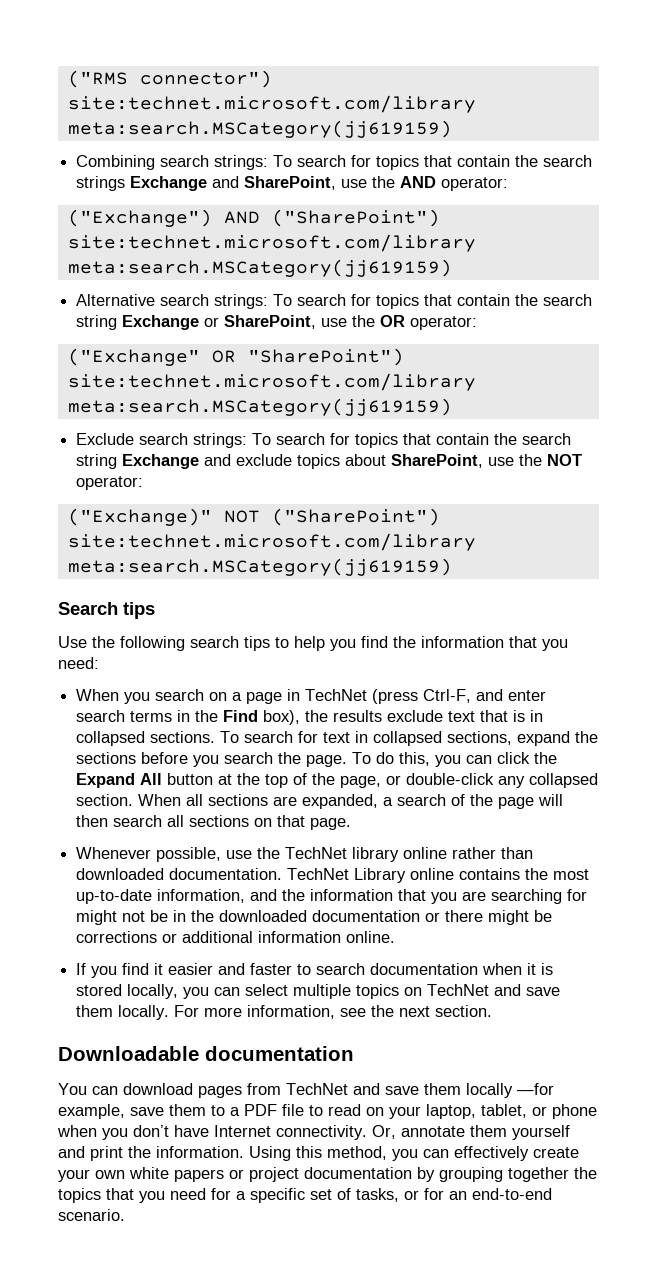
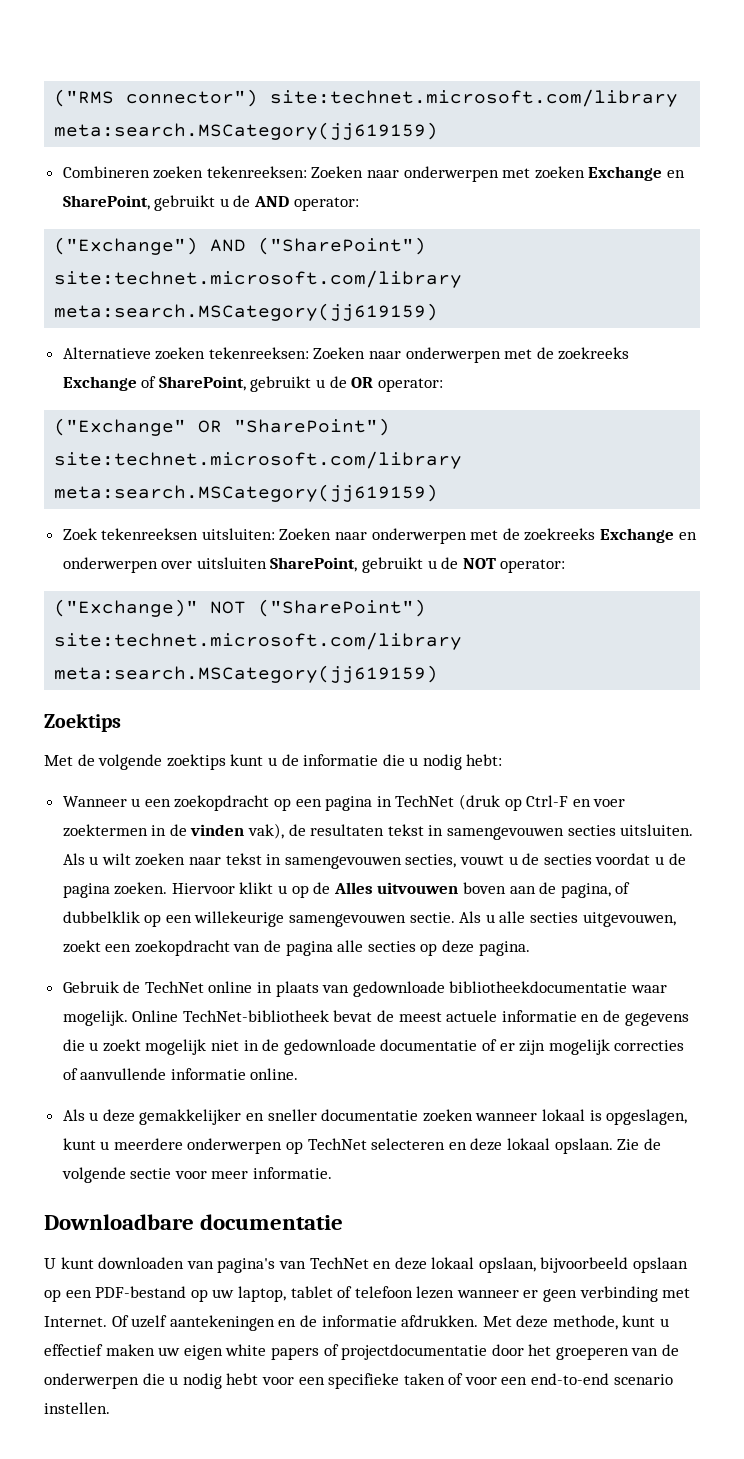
[76,155,593,170] [76,176,396,191] Combining search strings: To search for topics that contain the search strings Exchange and SharePoint, use the -> [62,166,686,182] [62,195,251,211] Combineren zoeken tekenreeksen: Zoeken naar onderwerpen met zoeken Exchange en SharePoint, gebruikt u de
[76,294,593,309] [76,315,376,330] Alternative search strings: To search for topics that contain the search string Exchange or SharePoint, use the -> [62,347,630,363] [62,376,347,392] Alternatieve zoeken tekenreeksen: Zoeken naar onderwerpen met de zoekreeks Exchange of SharePoint, gebruikt u de
[76,433,572,448] [76,454,543,469] Exclude search strings: To search for topics that contain the search string Exchange and exclude topics about SharePoint, use the -> [62,528,697,544] [62,557,459,573] Zoek tekenreeksen uitsluiten: Zoeken naar onderwerpen met de zoekreeks Exchange en onderwerpen over uitsluiten SharePoint, gebruikt u de
[58,602,155,619] [58,636,568,651] [58,657,99,669] [76,689,547,704] [76,710,544,725] [76,731,599,746] [76,752,558,767] [76,773,599,788] [76,794,564,809] [76,815,352,830] [76,847,534,862] [76,868,590,883] [76,889,588,904] [76,910,553,925] [76,931,396,943] [76,963,554,978] [76,984,561,999] [76,1005,493,1020] [58,1046,354,1061] [58,1083,554,1098] [58,1104,597,1119] [57,1125,570,1140] [58,1146,579,1161] [58,1167,597,1182] [58,1188,552,1203] [58,1209,125,1221] Search tips // Use the following search tips to help you find the information that you need: // When you search on a page in TechNet (press Ctrl-F, and enter search terms in the Find box), the results exclude text that is in collapsed sections. To search for text in collapsed sections, expand the sections before you search the page. To do this, you can click the Expand All button at the top of the page, or double-click any collapsed section. When all sections are expanded, a search of the page will then search all sections on that page. // Whenever possible, use the TechNet library online rather than downloaded documentation. TechNet Library online contains the most up-to-date information, and the information that you are searching for might not be in the downloaded documentation or there might be corrections or additional information online. // If you find it easier and faster to search documentation when it is stored locally, you can select multiple topics on TechNet and save them locally. For more information, see the next section. // Downloadable documentation // You can download pages from TechNet and save them locally —for example, save them to a PDF file to read on your laptop, tablet, or phone when you don’t have Internet connectivity. Or, annotate them yourself and print the information. Using this method, you can effectively create your own white papers or project documentation by grouping together the topics that you need for a specific set of tasks, or for an end-to-end scenario. -> [44,713,121,732] [44,754,503,770] [62,794,626,811] [62,823,694,840] [62,853,686,869] [62,882,631,898] [62,911,676,927] [62,940,530,956] [62,981,668,997] [62,1010,689,1026] [62,1039,685,1055] [62,1068,299,1080] [62,1109,688,1125] [62,1138,661,1154] [61,1167,333,1183] [44,1214,344,1230] [44,1257,689,1273] [44,1286,691,1302] [44,1315,670,1331] [44,1344,680,1360] [44,1373,673,1389] [44,1402,110,1414] Zoektips // Met de volgende zoektips kunt u de informatie die u nodig hebt: // Wanneer u een zoekopdracht op een pagina in TechNet (druk op Ctrl-F en voer zoektermen in de vinden vak), de resultaten tekst in samengevouwen secties uitsluiten. Als u wilt zoeken naar tekst in samengevouwen secties, vouwt u de secties voordat u de pagina zoeken. Hiervoor klikt u op de Alles uitvouwen boven aan de pagina, of dubbelklik op een willekeurige samengevouwen sectie. Als u alle secties uitgevouwen, zoekt een zoekopdracht van de pagina alle secties op deze pagina. // Gebruik de TechNet online in plaats van gedownloade bibliotheekdocumentatie waar mogelijk. Online TechNet-bibliotheek bevat de meest actuele informatie en de gegevens die u zoekt mogelijk niet in de gedownloade documentatie of er zijn mogelijk correcties of aanvullende informatie online. // Als u deze gemakkelijker en sneller documentatie zoeken wanneer lokaal is opgeslagen, kunt u meerdere onderwerpen op TechNet selecteren en deze lokaal opslaan. Zie de volgende sectie voor meer informatie. // Downloadbare documentatie // U kunt downloaden van pagina's van TechNet en deze lokaal opslaan, bijvoorbeeld opslaan op een PDF-bestand op uw laptop, tablet of telefoon lezen wanneer er geen verbinding met Internet. Of uzelf aantekeningen en de informatie afdrukken. Met deze methode, kunt u effectief maken uw eigen white papers of projectdocumentatie door het groeperen van de onderwerpen die u nodig hebt voor een specifieke taken of voor een end-to-end scenario instellen.

